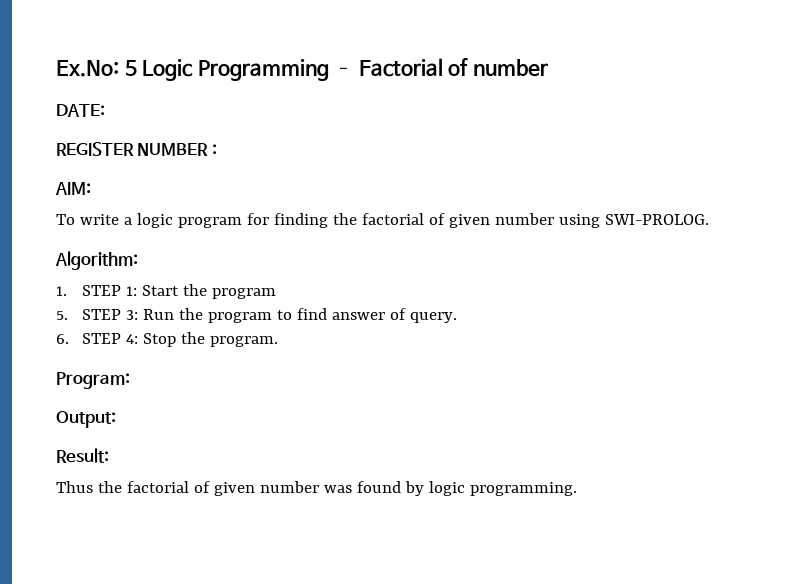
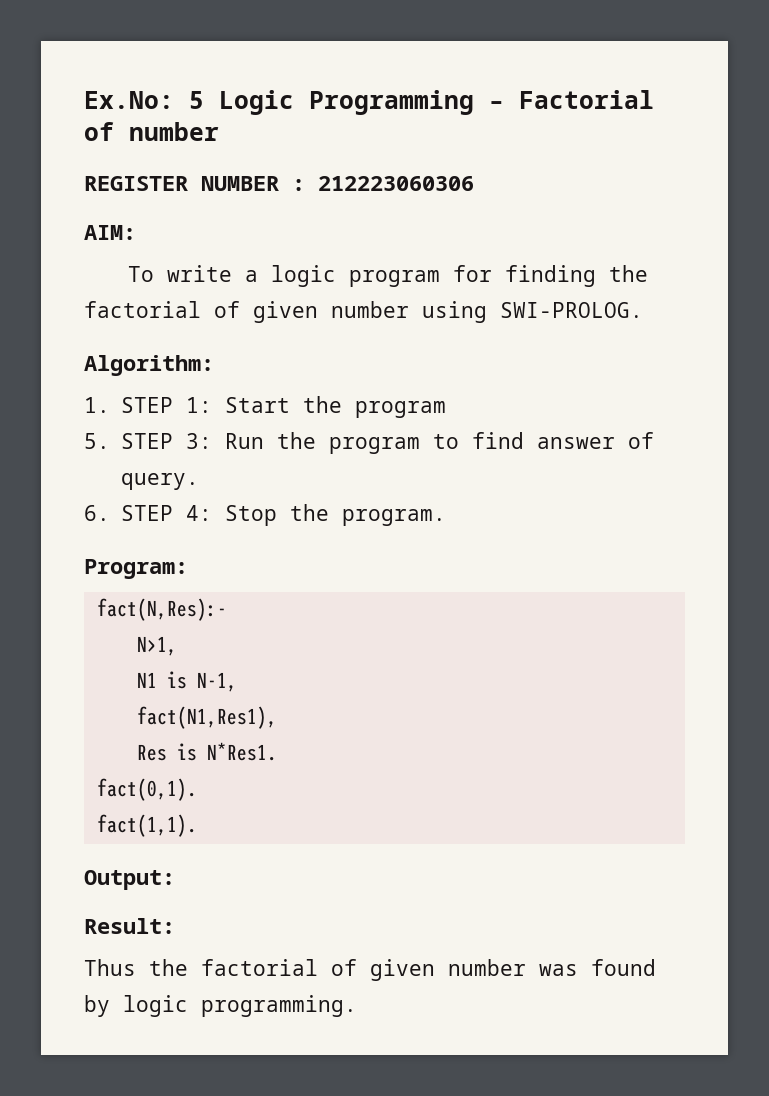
[56,104,105,117] // DATE: -> (219, 131) none
(217, 149) none -> [318,176,474,191] 212223060306
(130, 380) none -> [96,598,227,621] [136,636,177,656] [136,671,237,692] [136,706,277,729] [136,742,277,761] [96,778,197,801] [96,814,197,837] // fact(N,Res):- // N>1, // N1 is N-1, // fact(N1,Res1), // Res is N*Res1. // fact(0,1). // fact(1,1).

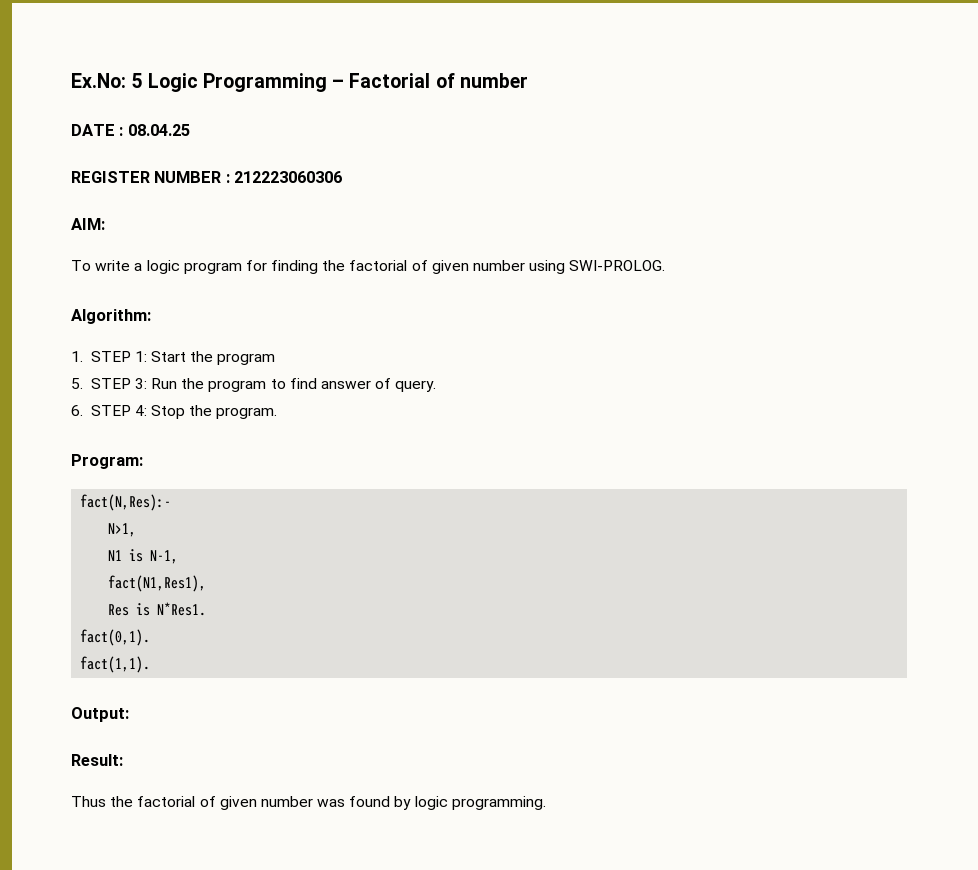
(219, 131) none -> [71,124,190,136] // DATE : 08.04.25

